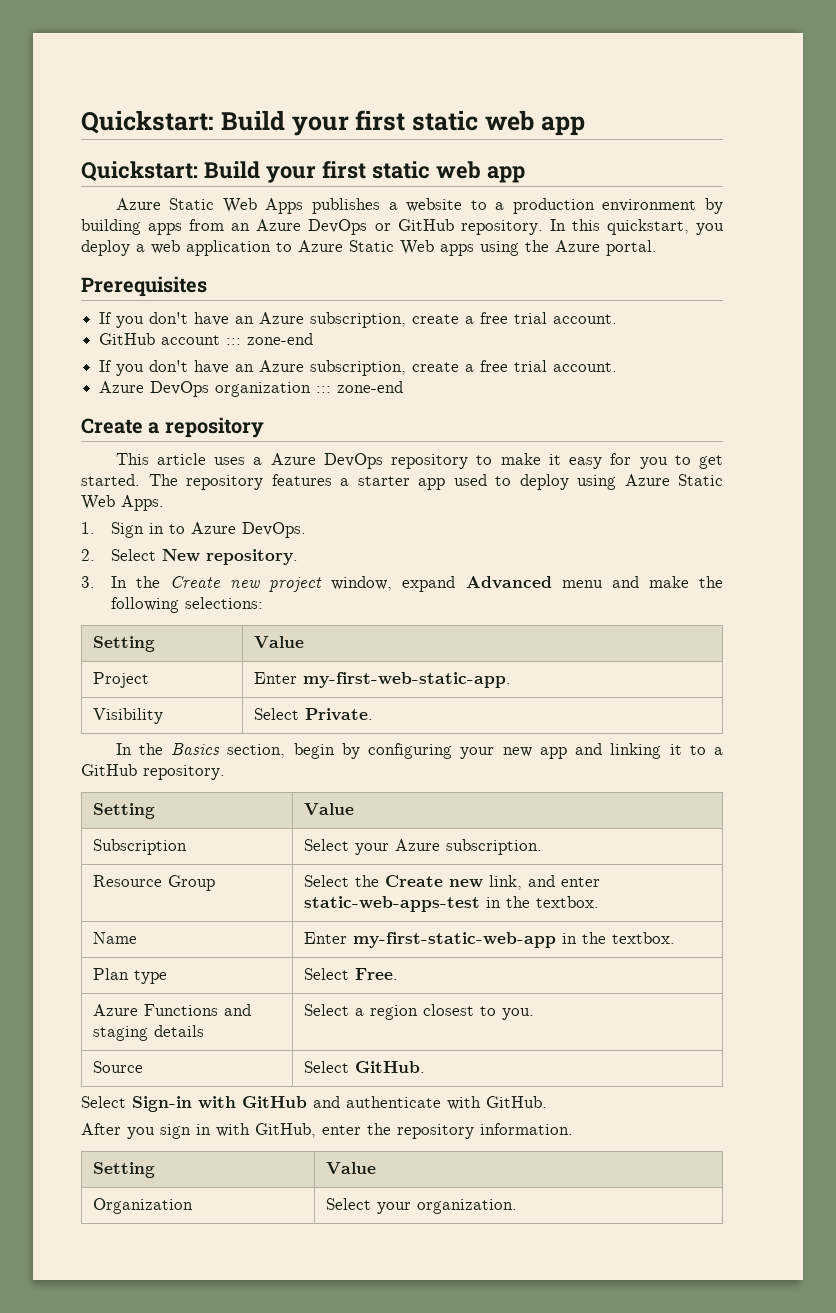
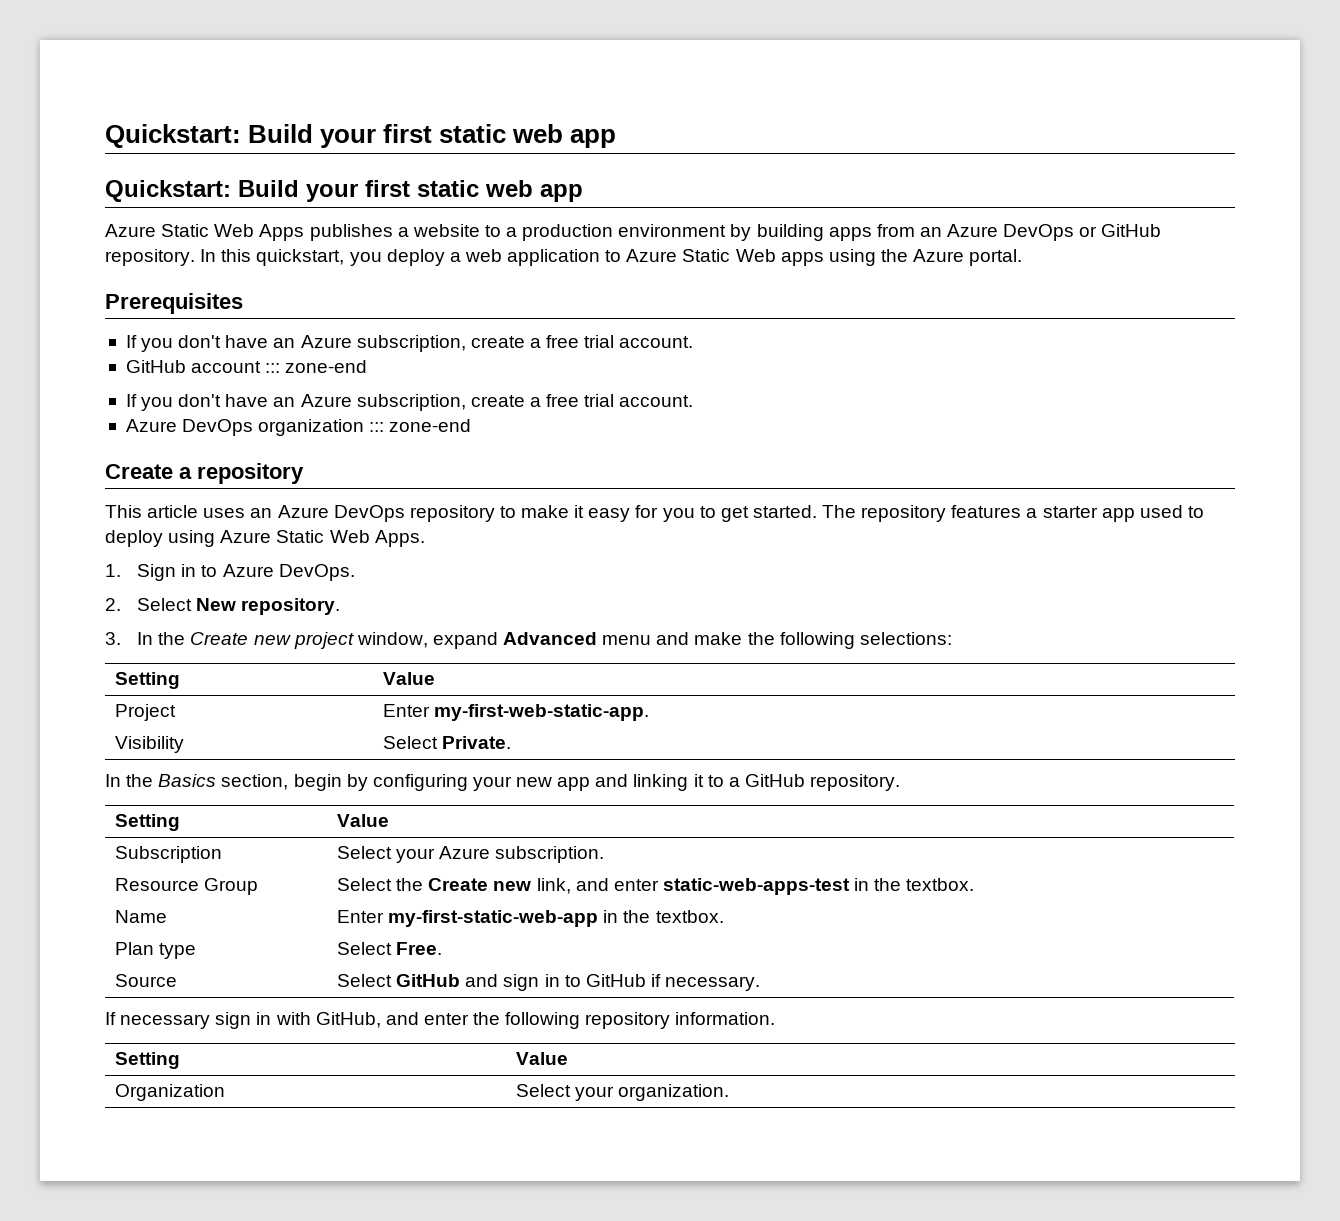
[253,457,263,465] a -> [250,508,273,518] an
[92,1004,251,1016] [92,1025,204,1041] [303,1004,534,1020] [92,1061,143,1073] [303,1061,425,1073] [81,1096,547,1112] [81,1123,155,1139] Azure Functions and staging details | Select a region closest to you. // Source | Select GitHub. // Select Sign-in with GitHub and authenticate with GitHub. // After you -> [114,974,177,987] [336,974,761,991] [105,1012,211,1029] Source | Select GitHub and sign in to GitHub if necessary. // If necessary
(316, 1130) none -> [385,1012,419,1025] and
(391, 1129) none -> [505,1012,581,1029] following

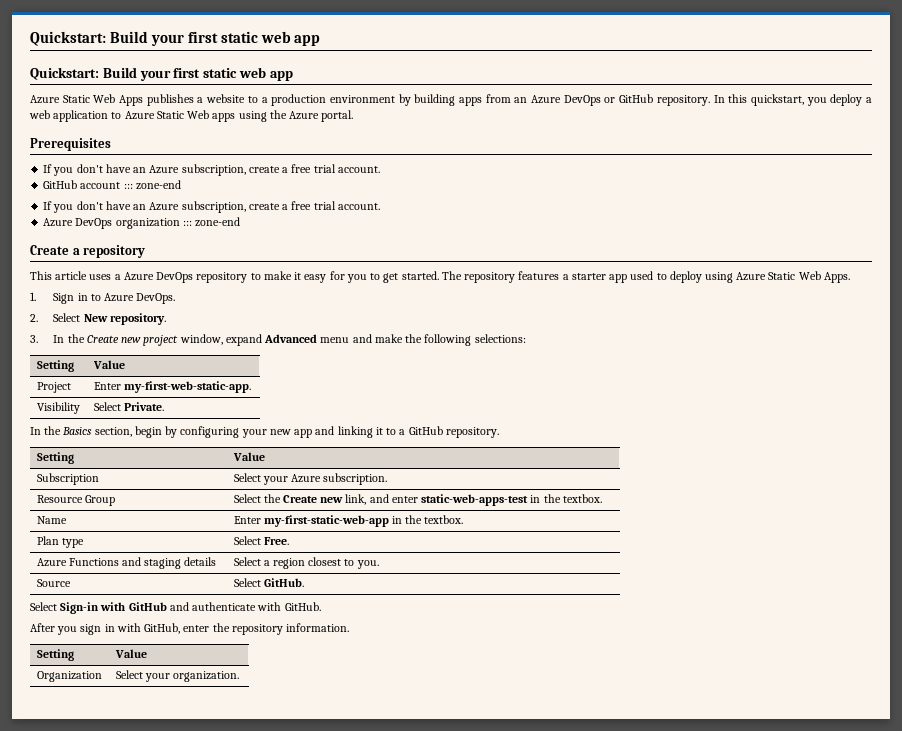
[250,508,273,518] an -> [114,274,121,280] a
[114,974,177,987] [336,974,761,991] [105,1012,211,1029] Source | Select GitHub and sign in to GitHub if necessary. // If necessary -> [36,557,217,569] [233,557,379,569] [36,579,71,587] [233,578,304,587] [30,602,321,614] [30,623,78,635] Azure Functions and staging details | Select a region closest to you. // Source | Select GitHub. // Select Sign-in with GitHub and authenticate with GitHub. // After you
[385,1012,419,1025] and -> (181, 628) none
[505,1012,581,1029] following -> (230, 627) none

